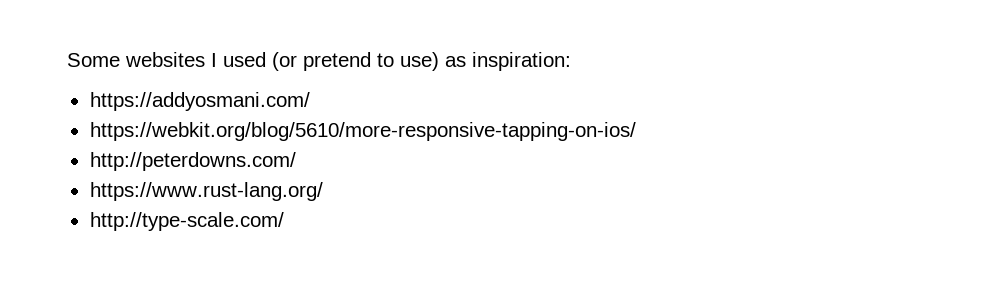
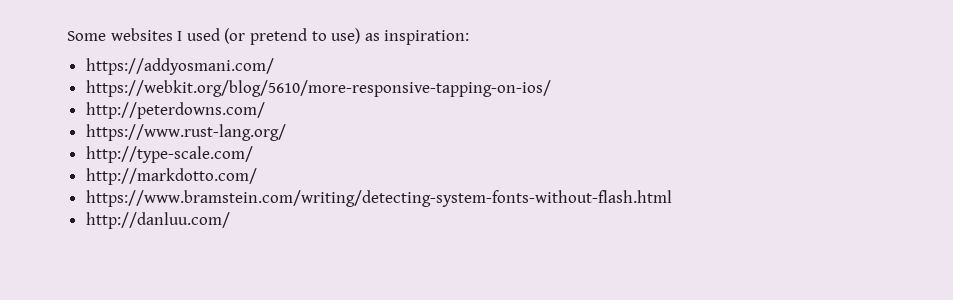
(284, 221) none -> [85,168,257,185] [85,190,672,207] [85,212,230,229] // http://markdotto.com/ // https://www.bramstein.com/writing/detecting-system-fonts-without-flash.html // http://danluu.com/

